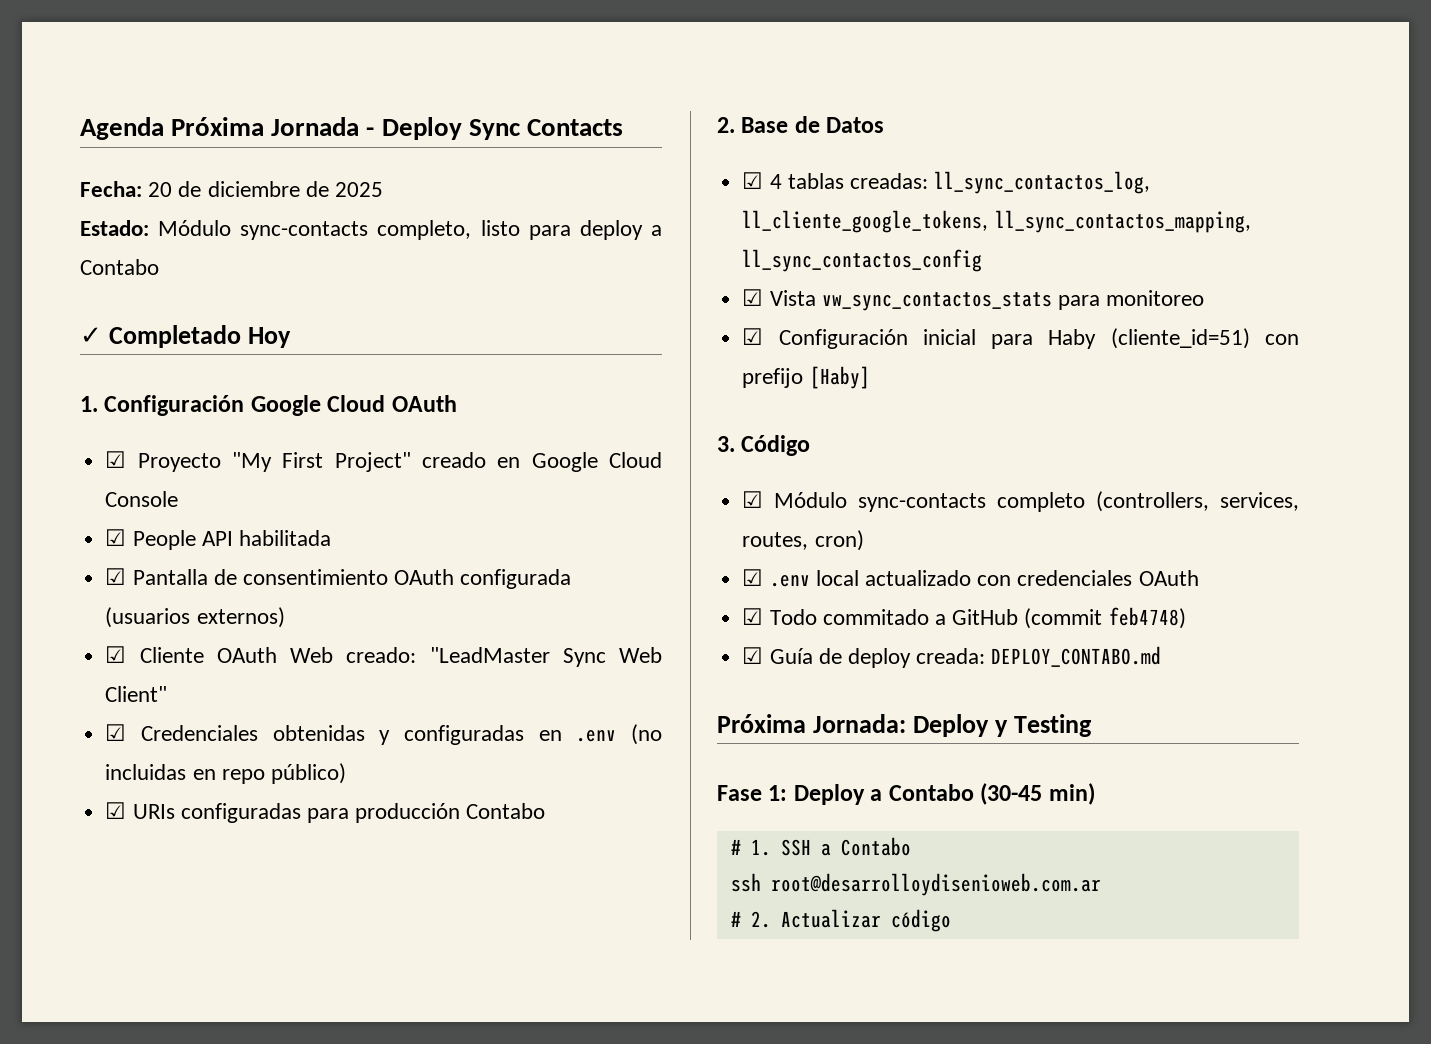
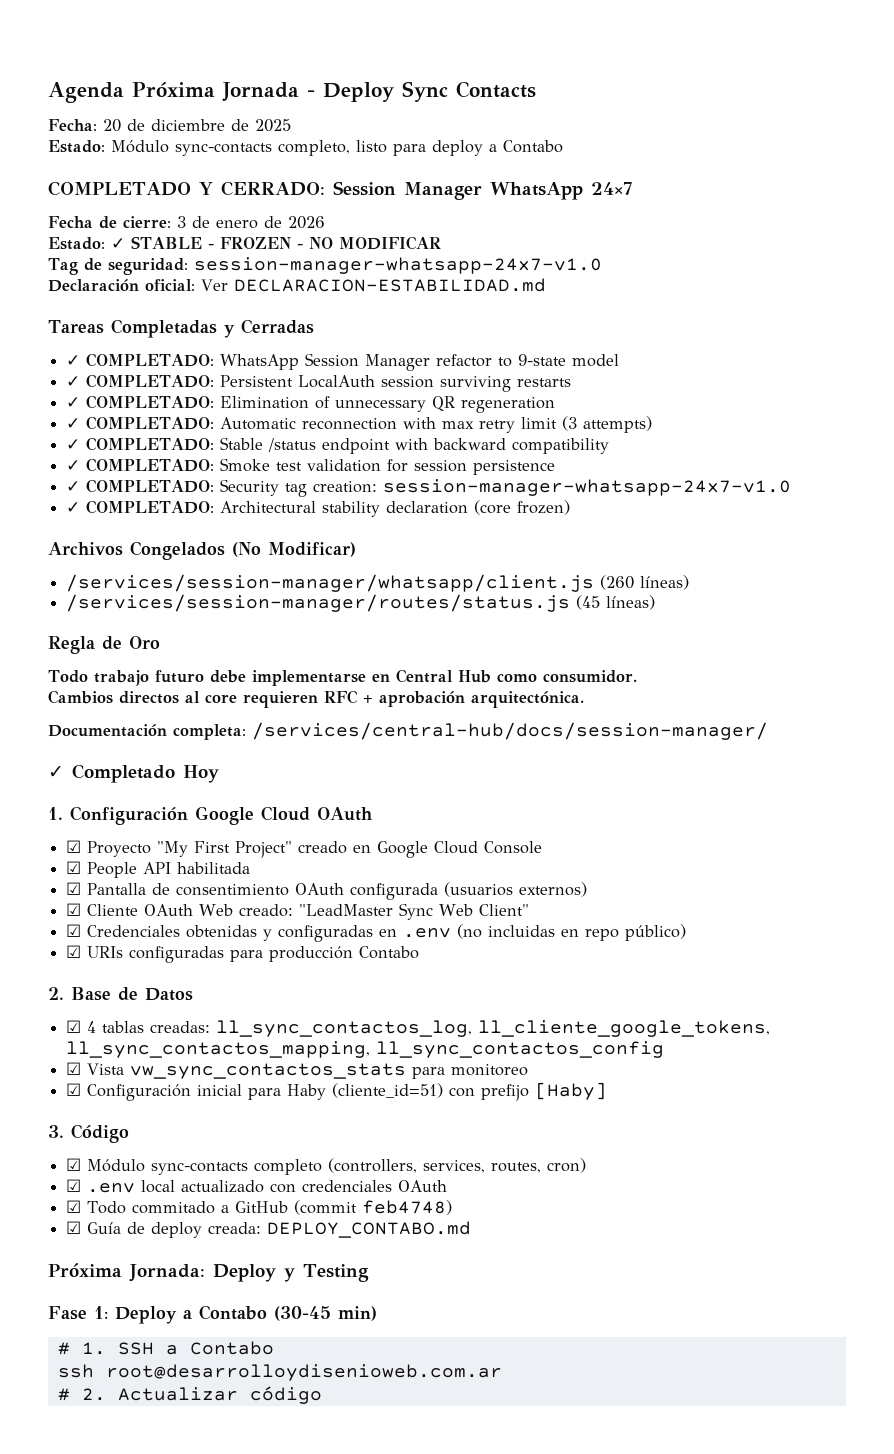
(159, 267) none -> [48,181,632,200] [48,216,325,229] [48,236,441,250] [48,257,602,275] [48,278,546,292] [48,319,314,338] [66,353,620,371] [66,374,572,392] [66,395,556,413] [66,416,653,433] [66,437,610,454] [66,458,556,475] [66,479,792,497] [66,500,571,517] [48,541,356,560] [66,574,690,592] [66,594,656,612] [48,636,160,654] [48,669,637,686] [48,690,584,708] [48,722,768,740] // COMPLETADO Y CERRADO: Session Manager WhatsApp 24×7 // Fecha de cierre: 3 de enero de 2026 // Estado: ✓ STABLE - FROZEN - NO MODIFICAR // Tag de seguridad: session-manager-whatsapp-24x7-v1.0 // Declaración oficial: Ver DECLARACION-ESTABILIDAD.md // Tareas Completadas y Cerradas // ✓ COMPLETADO: WhatsApp Session Manager refactor to 9-state model // ✓ COMPLETADO: Persistent LocalAuth session surviving restarts // ✓ COMPLETADO: Elimination of unnecessary QR regeneration // ✓ COMPLETADO: Automatic reconnection with max retry limit (3 attempts) // ✓ COMPLETADO: Stable /status endpoint with backward compatibility // ✓ COMPLETADO: Smoke test validation for session persistence // ✓ COMPLETADO: Security tag creation: session-manager-whatsapp-24x7-v1.0 // ✓ COMPLETADO: Architectural stability declaration (core frozen) // Archivos Congelados (No Modificar) // /services/session-manager/whatsapp/client.js (260 líneas) // /services/session-manager/routes/status.js (45 líneas) // Regla de Oro // Todo trabajo futuro debe implementarse en Central Hub como consumidor. // Cambios directos al core requieren RFC + aprobación arquitectónica. // Documentación completa: /services/central-hub/docs/session-manager/

